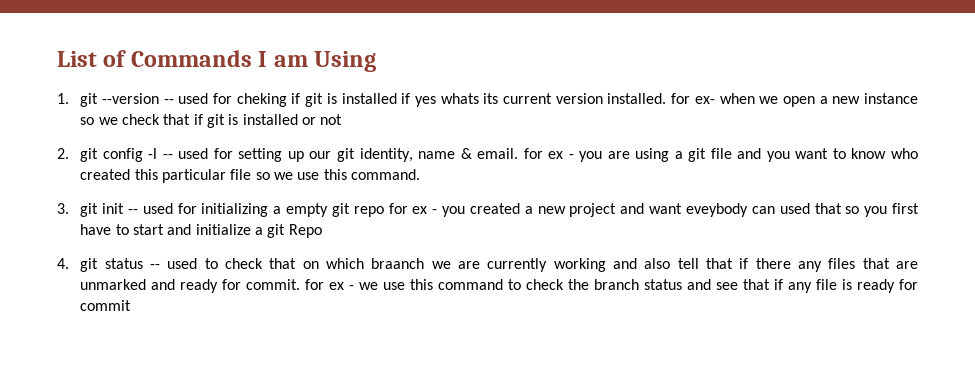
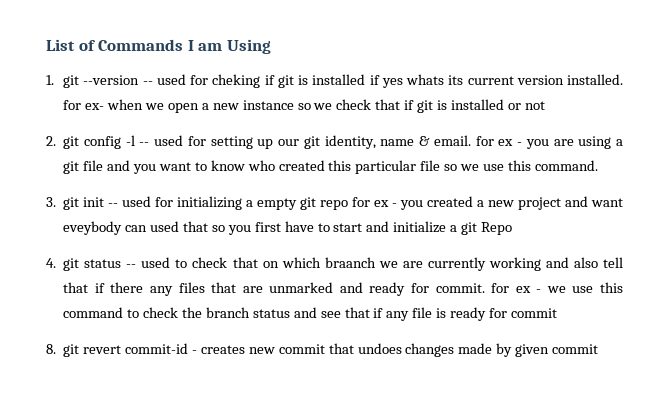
(132, 305) none -> [46,343,599,357] // 8. git revert commit-id - creates new commit that undoes changes made by given commit

